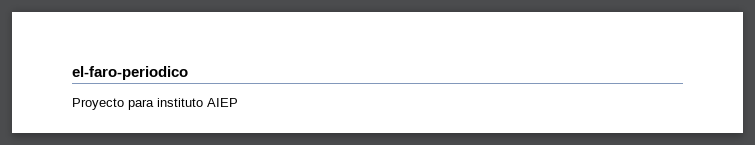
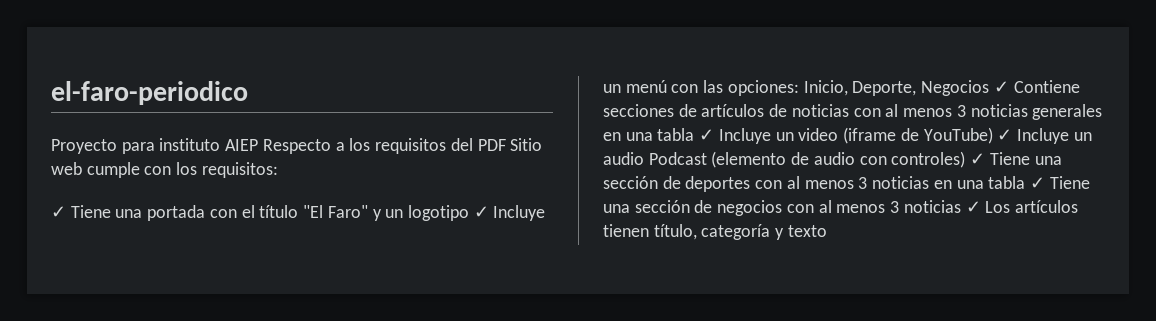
(238, 102) none -> [262,138,543,154] [51,162,278,178] [51,205,546,221] [603,80,1080,96] [603,104,1103,120] [603,127,1092,144] [603,151,1062,168] [603,176,1090,192] [603,200,1078,216] [603,224,827,240] Respecto a los requisitos del PDF Sitio web cumple con los requisitos: // ✓ Tiene una portada con el título "El Faro" y un logotipo ✓ Incluye un menú con las opciones: Inicio, Deporte, Negocios ✓ Contiene secciones de artículos de noticias con al menos 3 noticias generales en una tabla ✓ Incluye un video (iframe de YouTube) ✓ Incluye un audio Podcast (elemento de audio con controles) ✓ Tiene una sección de deportes con al menos 3 noticias en una tabla ✓ Tiene una sección de negocios con al menos 3 noticias ✓ Los artículos tienen título, categoría y texto

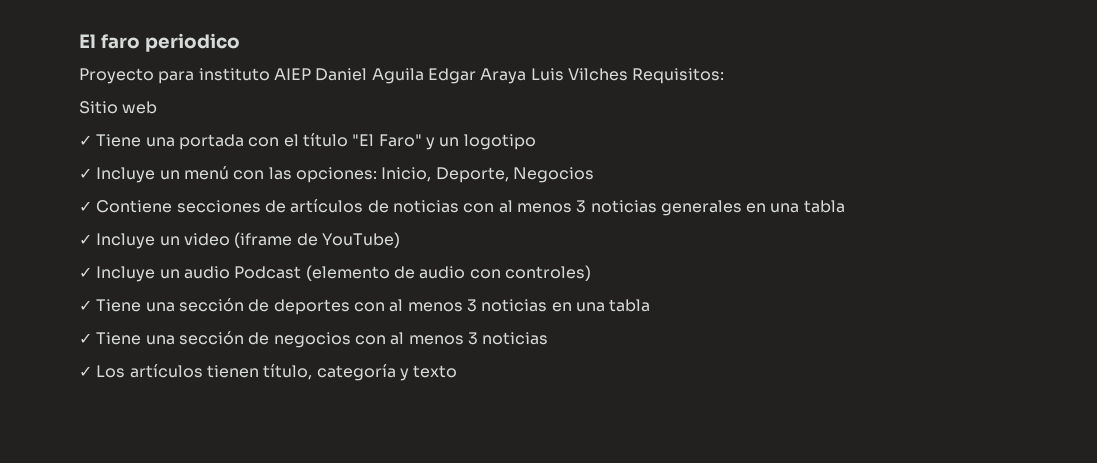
[51,81,248,105] el-faro-periodico -> [79,33,240,52] El faro periodico
[262,138,543,154] [51,162,278,178] Respecto a los requisitos del PDF Sitio web cumple con los requisitos: -> [315,68,725,84] [79,101,158,114] Daniel Aguila Edgar Araya Luis Vilches Requisitos: // Sitio web
(469, 213) none -> (536, 142) //
(990, 88) none -> (594, 175) //
(695, 134) none -> (845, 206) //
(993, 135) none -> (400, 240) //
(966, 159) none -> (591, 273) //
(1026, 182) none -> (651, 305) //
(961, 206) none -> (549, 338) //

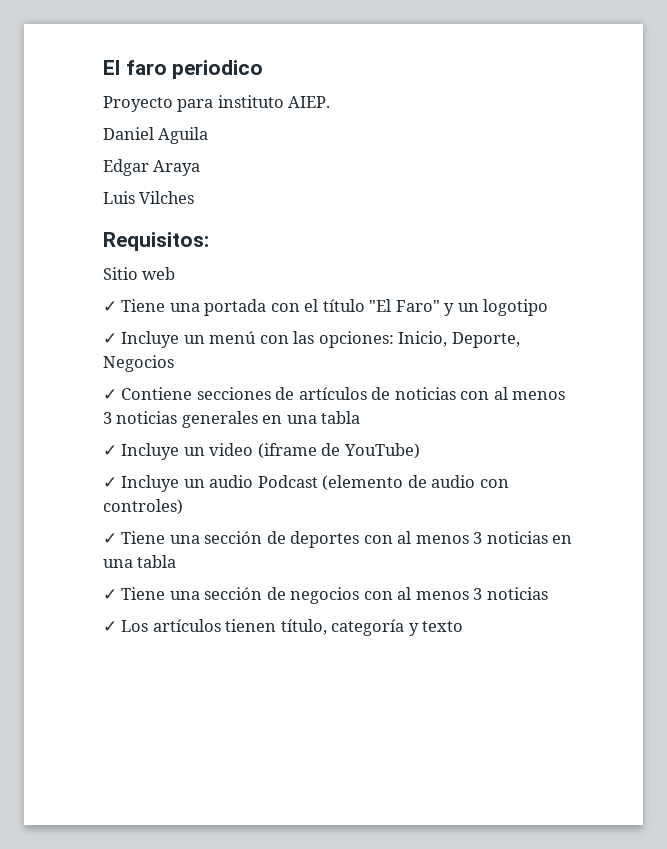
[273,68,311,80] AIEP -> [288,96,331,108] AIEP. //
(424, 76) none -> (209, 135) //
(527, 76) none -> (201, 168) //
(628, 74) none -> (195, 197) //

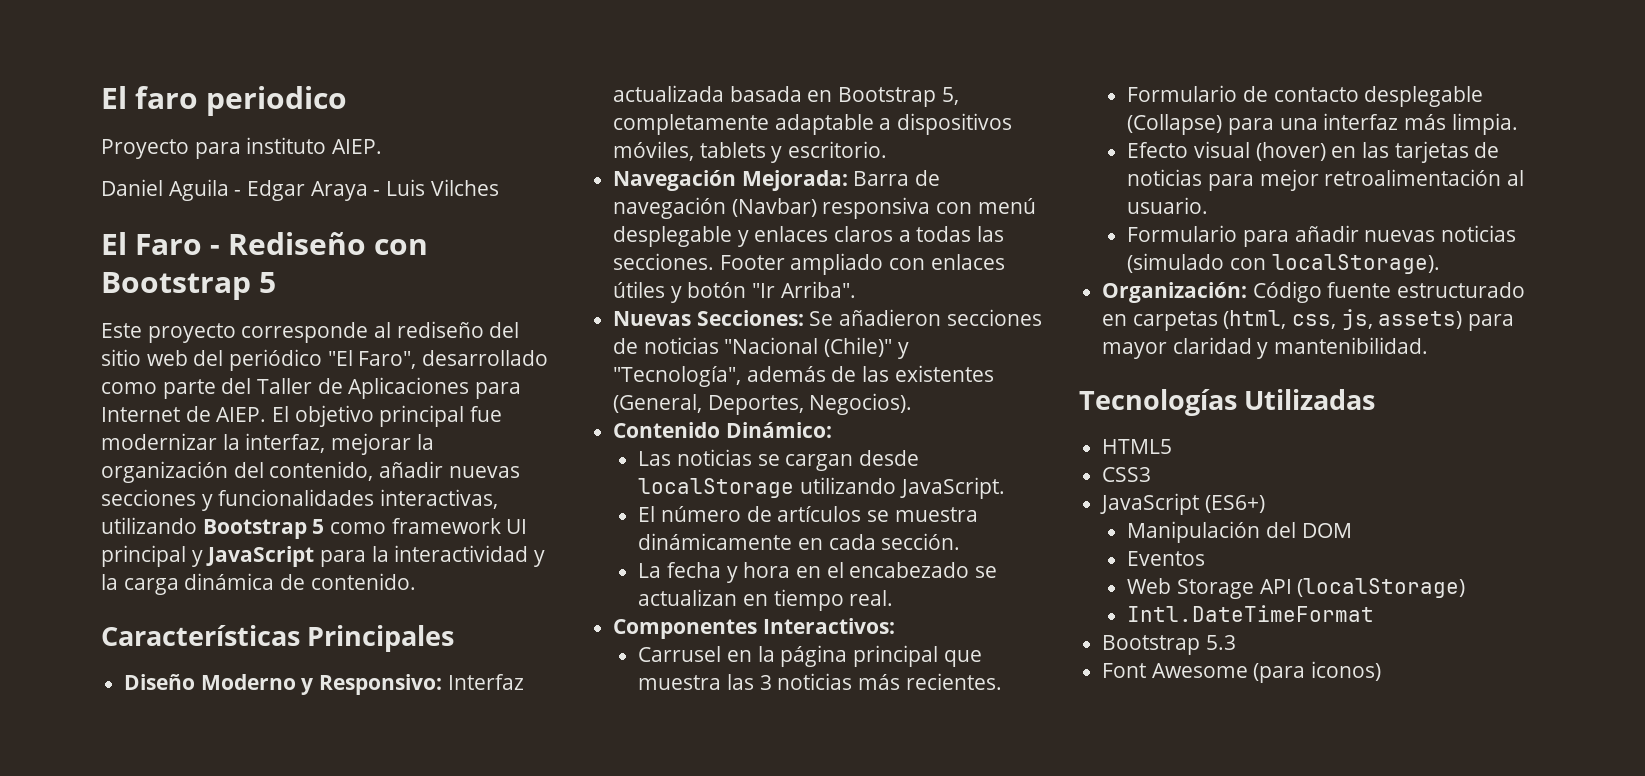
(209, 135) // -> [234,190,242,196] -
(201, 168) // -> [373,190,381,196] -
[103,232,209,251] [103,267,176,280] [103,299,549,316] [103,331,520,348] [103,355,174,372] [103,387,566,400] [103,411,361,428] [103,443,420,460] [103,475,509,492] [103,499,183,515] [103,531,573,548] [103,555,177,568] [103,587,548,604] [103,619,464,636] Requisitos: // Sitio web // ✓ Tiene una portada con el título "El Faro" y un logotipo // ✓ Incluye un menú con las opciones: Inicio, Deporte, Negocios // ✓ Contiene secciones de artículos de noticias con al menos 3 noticias generales en una tabla // ✓ Incluye un video (iframe de YouTube) // ✓ Incluye un audio Podcast (elemento de audio con controles) // ✓ Tiene una sección de deportes con al menos 3 noticias en una tabla // ✓ Tiene una sección de negocios con al menos 3 noticias // ✓ Los artículos tienen título, categoría y texto -> [101,232,428,255] [101,272,276,300] [101,321,520,343] [101,349,549,371] [101,377,522,399] [101,405,502,427] [101,433,434,455] [101,461,520,483] [101,489,499,511] [101,517,528,539] [101,545,546,567] [101,573,416,595] [101,625,455,652] [124,674,524,695] [613,85,959,107] [613,113,1013,135] [613,141,888,163] [613,170,941,191] [613,197,1036,219] [613,226,1005,247] [613,253,1005,275] [613,281,856,303] [613,309,1042,326] [613,337,909,359] [613,365,994,387] [613,393,913,415] [613,422,832,438] [638,449,919,471] [638,477,1005,499] [638,506,978,522] [638,533,961,550] [638,562,997,583] [638,589,894,611] [613,618,895,639] [638,645,982,667] [638,673,1002,690] [1127,85,1484,107] [1127,113,1518,135] [1127,141,1500,163] [1127,169,1524,191] [1127,197,1209,214] [1127,225,1516,247] [1127,253,1440,274] [1102,281,1526,303] [1102,309,1515,331] [1102,337,1429,359] [1079,389,1376,416] [1102,439,1173,454] [1102,467,1152,482] [1100,493,1265,515] [1127,521,1352,543] [1127,551,1206,566] [1127,578,1466,599] [1127,605,1375,622] [1102,635,1236,655] [1102,661,1382,683] El Faro - Rediseño con Bootstrap 5 // Este proyecto corresponde al rediseño del sitio web del periódico "El Faro", desarrollado como parte del Taller de Aplicaciones para Internet de AIEP. El objetivo principal fue modernizar la interfaz, mejorar la organización del contenido, añadir nuevas secciones y funcionalidades interactivas, utilizando Bootstrap 5 como framework UI principal y JavaScript para la interactividad y la carga dinámica de contenido. // Características Principales // Diseño Moderno y Responsivo: Interfaz actualizada basada en Bootstrap 5, completamente adaptable a dispositivos móviles, tablets y escritorio. // Navegación Mejorada: Barra de navegación (Navbar) responsiva con menú desplegable y enlaces claros a todas las secciones. Footer ampliado con enlaces útiles y botón "Ir Arriba". // Nuevas Secciones: Se añadieron secciones de noticias "Nacional (Chile)" y "Tecnología", además de las existentes (General, Deportes, Negocios). // Contenido Dinámico: // Las noticias se cargan desde localStorage utilizando JavaScript. // El número de artículos se muestra dinámicamente en cada sección. // La fecha y hora en el encabezado se actualizan en tiempo real. // Componentes Interactivos: // Carrusel en la página principal que muestra las 3 noticias más recientes. // Formulario de contacto desplegable (Collapse) para una interfaz más limpia. // Efecto visual (hover) en las tarjetas de noticias para mejor retroalimentación al usuario. // Formulario para añadir nuevas noticias (simulado con localStorage). // Organización: Código fuente estructurado en carpetas (html, css, js, assets) para mayor claridad y mantenibilidad. // Tecnologías Utilizadas // HTML5 // CSS3 // JavaScript (ES6+) // Manipulación del DOM // Eventos // Web Storage API (localStorage) // Intl.DateTimeFormat // Bootstrap 5.3 // Font Awesome (para iconos)

